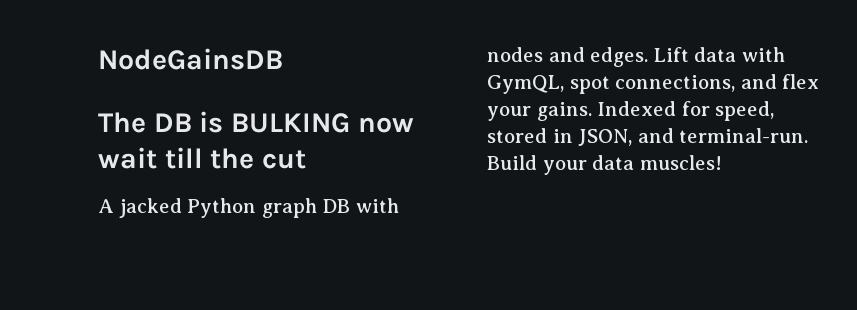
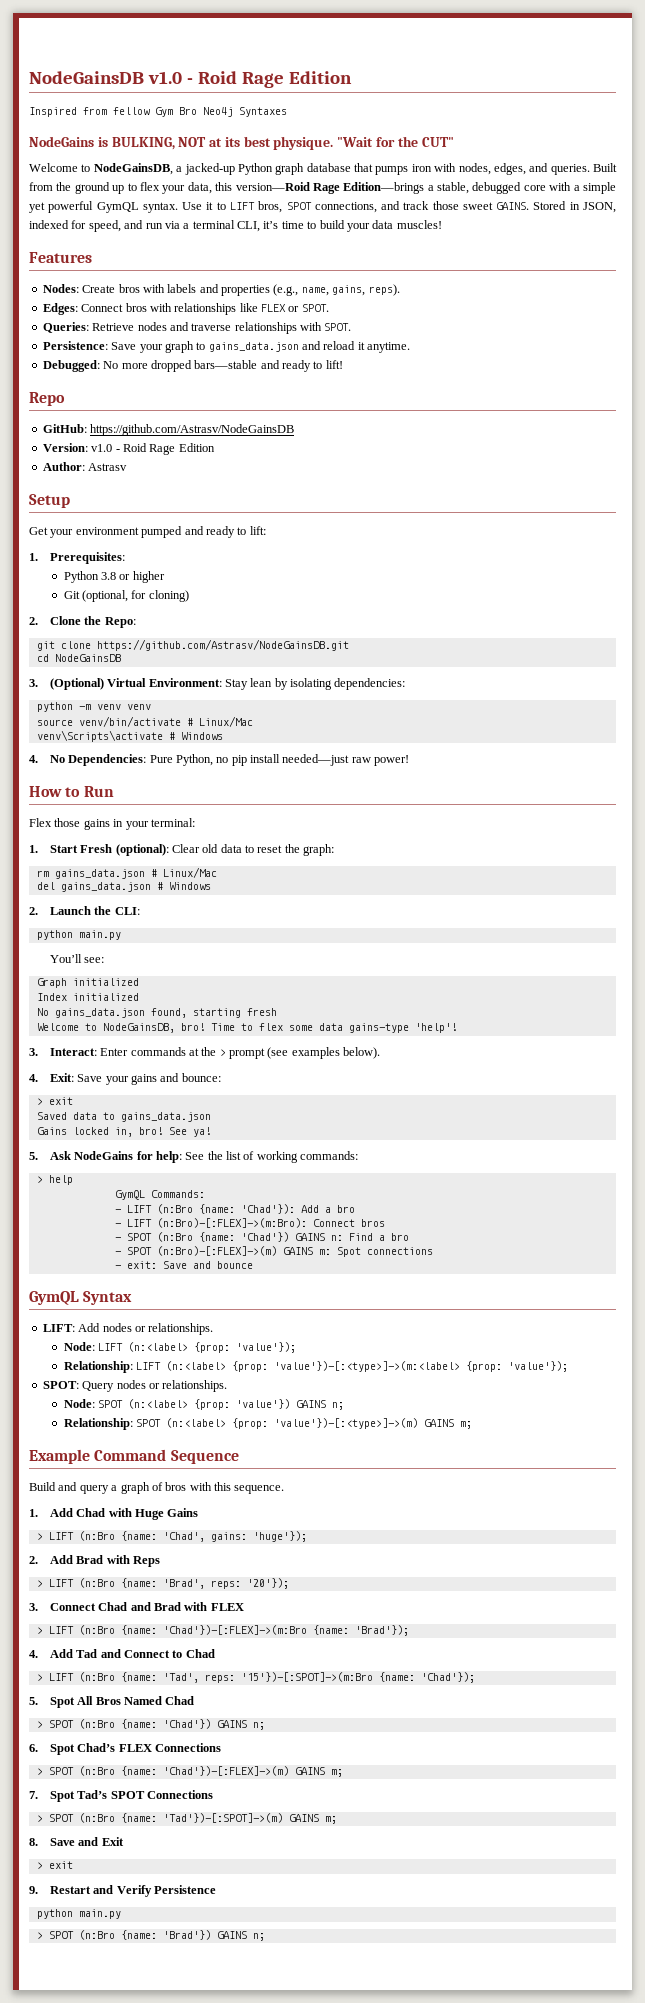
[98,48,283,70] [98,111,414,133] [98,147,307,169] [98,198,399,218] [487,47,785,67] [487,74,820,94] [487,101,775,121] [487,128,809,146] [487,155,722,175] NodeGainsDB // The DB is BULKING now wait till the cut // A jacked Python graph DB with nodes and edges. Lift data with GymQL, spot connections, and flex your gains. Indexed for speed, stored in JSON, and terminal-run. Build your data muscles! -> [29,71,352,88] [29,107,287,117] [29,136,454,150] [29,163,617,175] [29,182,617,194] [29,201,616,213] [29,220,442,232] [29,252,92,263] [42,284,400,296] [42,303,329,315] [42,322,352,334] [42,341,411,353] [42,360,343,372] [29,392,65,406] [42,424,295,436] [42,443,215,455] [42,462,128,471] [29,494,70,508] [29,526,266,538] [29,552,125,564] [63,571,165,583] [63,590,189,602] [29,616,136,628] [36,639,349,651] [36,654,121,662] [29,678,406,690] [36,702,151,712] [36,716,253,727] [36,730,223,742] [29,754,410,766] [29,786,114,797] [29,818,195,830] [29,844,335,856] [36,867,217,879] [36,882,211,892] [29,906,140,915] [36,930,121,940] [49,954,105,963] [36,978,139,988] [36,993,139,1001] [36,1008,277,1018] [36,1023,457,1033] [29,1047,381,1059] [29,1073,221,1085] [36,1097,73,1105] [36,1112,211,1122] [36,1127,211,1137] [29,1151,359,1163] [36,1175,73,1185] [114,1190,205,1200] [114,1204,355,1214] [114,1218,385,1228] [114,1232,409,1242] [114,1246,433,1257] [114,1261,253,1269] [29,1291,133,1305] [42,1323,214,1335] [63,1342,296,1353] [63,1361,568,1373] [42,1380,228,1392] [63,1399,344,1410] [63,1418,472,1430] [29,1449,239,1464] [29,1482,285,1494] [29,1508,199,1520] [36,1531,307,1542] [29,1555,160,1567] [36,1578,289,1589] [29,1602,244,1611] [36,1625,409,1636] [29,1649,215,1658] [36,1672,475,1683] [29,1696,195,1708] [36,1719,265,1730] [29,1743,221,1755] [36,1766,343,1777] [29,1790,213,1802] [36,1813,337,1824] [29,1837,124,1846] [36,1861,73,1869] [29,1885,216,1897] [36,1909,121,1919] [36,1930,265,1941] NodeGainsDB v1.0 - Roid Rage Edition // Inspired from fellow Gym Bro Neo4j Syntaxes // NodeGains is BULKING, NOT at its best physique. "Wait for the CUT" // Welcome to NodeGainsDB, a jacked-up Python graph database that pumps iron with nodes, edges, and queries. Built from the ground up to flex your data, this version—Roid Rage Edition—brings a stable, debugged core with a simple yet powerful GymQL syntax. Use it to LIFT bros, SPOT connections, and track those sweet GAINS. Stored in JSON, indexed for speed, and run via a terminal CLI, it’s time to build your data muscles! // Features // Nodes: Create bros with labels and properties (e.g., name, gains, reps). // Edges: Connect bros with relationships like FLEX or SPOT. // Queries: Retrieve nodes and traverse relationships with SPOT. // Persistence: Save your graph to gains_data.json and reload it anytime. // Debugged: No more dropped bars—stable and ready to lift! // Repo // GitHub: https://github.com/Astrasv/NodeGainsDB // Version: v1.0 - Roid Rage Edition // Author: Astrasv // Setup // Get your environment pumped and ready to lift: // 1. Prerequisites: // Python 3.8 or higher // Git (optional, for cloning) // 2. Clone the Repo: // git clone https://github.com/Astrasv/NodeGainsDB.git // cd NodeGainsDB // 3. (Optional) Virtual Environment: Stay lean by isolating dependencies: // python -m venv venv // source venv/bin/activate # Linux/Mac // venv\Scripts\activate # Windows // 4. No Dependencies: Pure Python, no pip install needed—just raw power! // How to Run // Flex those gains in your terminal: // 1. Start Fresh (optional): Clear old data to reset the graph: // rm gains_data.json # Linux/Mac // del gains_data.json # Windows // 2. Launch the CLI: // python main.py // You’ll see: // Graph initialized // Index initialized // No gains_data.json found, starting fresh // Welcome to NodeGainsDB, bro! Time to flex some data gains—type 'help'! // 3. Interact: Enter commands at the > prompt (see examples below). // 4. Exit: Save your gains and bounce: // > exit // Saved data to gains_data.json // Gains locked in, bro! See ya! // 5. Ask NodeGains for help: See the list of working commands: // > help // GymQL Commands: // - LIFT (n:Bro {name: 'Chad'}): Add a bro // - LIFT (n:Bro)-[:FLEX]->(m:Bro): Connect bros // - SPOT (n:Bro {name: 'Chad'}) GAINS n: Find a bro // - SPOT (n:Bro)-[:FLEX]->(m) GAINS m: Spot connections // - exit: Save and bounce // GymQL Syntax // LIFT: Add nodes or relationships. // Node: LIFT (n:<label> {prop: 'value'}); // Relationship: LIFT (n:<label> {prop: 'value'})-[:<type>]->(m:<label> {prop: 'value'}); // SPOT: Query nodes or relationships. // Node: SPOT (n:<label> {prop: 'value'}) GAINS n; // Relationship: SPOT (n:<label> {prop: 'value'})-[:<type>]->(m) GAINS m; // Example Command Sequence // Build and query a graph of bros with this sequence. // 1. Add Chad with Huge Gains // > LIFT (n:Bro {name: 'Chad', gains: 'huge'}); // 2. Add Brad with Reps // > LIFT (n:Bro {name: 'Brad', reps: '20'}); // 3. Connect Chad and Brad with FLEX // > LIFT (n:Bro {name: 'Chad'})-[:FLEX]->(m:Bro {name: 'Brad'}); // 4. Add Tad and Connect to Chad // > LIFT (n:Bro {name: 'Tad', reps: '15'})-[:SPOT]->(m:Bro {name: 'Chad'}); // 5. Spot All Bros Named Chad // > SPOT (n:Bro {name: 'Chad'}) GAINS n; // 6. Spot Chad’s FLEX Connections // > SPOT (n:Bro {name: 'Chad'})-[:FLEX]->(m) GAINS m; // 7. Spot Tad’s SPOT Connections // > SPOT (n:Bro {name: 'Tad'})-[:SPOT]->(m) GAINS m; // 8. Save and Exit // > exit // 9. Restart and Verify Persistence // python main.py // > SPOT (n:Bro {name: 'Brad'}) GAINS n;

